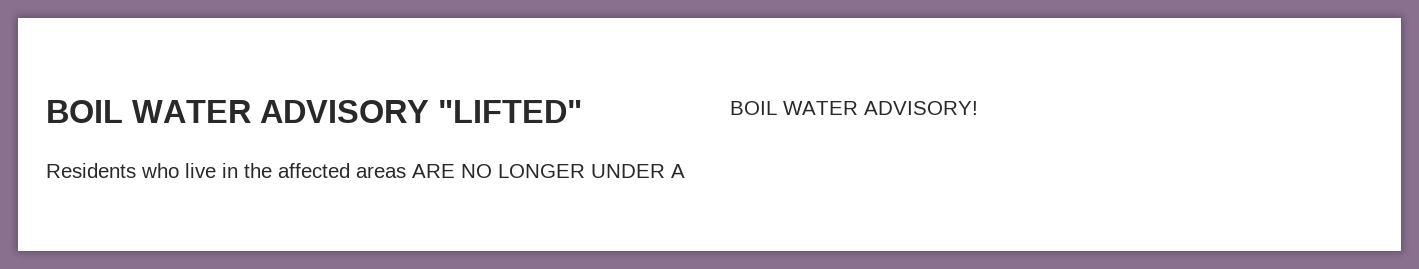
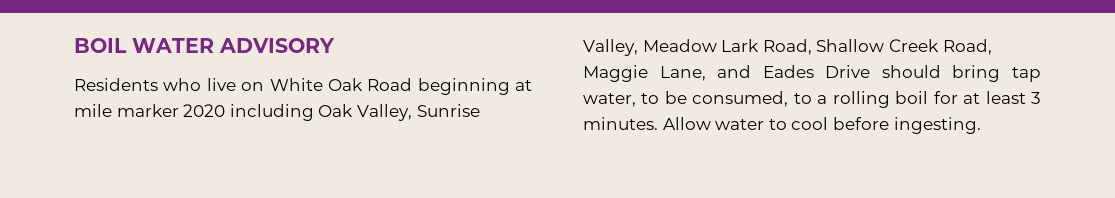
[438,100,582,123] "LIFTED" -> (335, 45) none
[222,163,685,178] [730,101,978,115] in the affected areas ARE NO LONGER UNDER A BOIL WATER ADVISORY! -> [241,78,532,95] [74,104,480,121] [583,39,992,56] [583,65,1041,82] [583,91,1041,108] [583,117,981,134] on White Oak Road beginning at mile marker 2020 including Oak Valley, Sunrise Valley, Meadow Lark Road, Shallow Creek Road, Maggie Lane, and Eades Drive should bring tap water, to be consumed, to a rolling boil for at least 3 minutes. Allow water to cool before ingesting.

